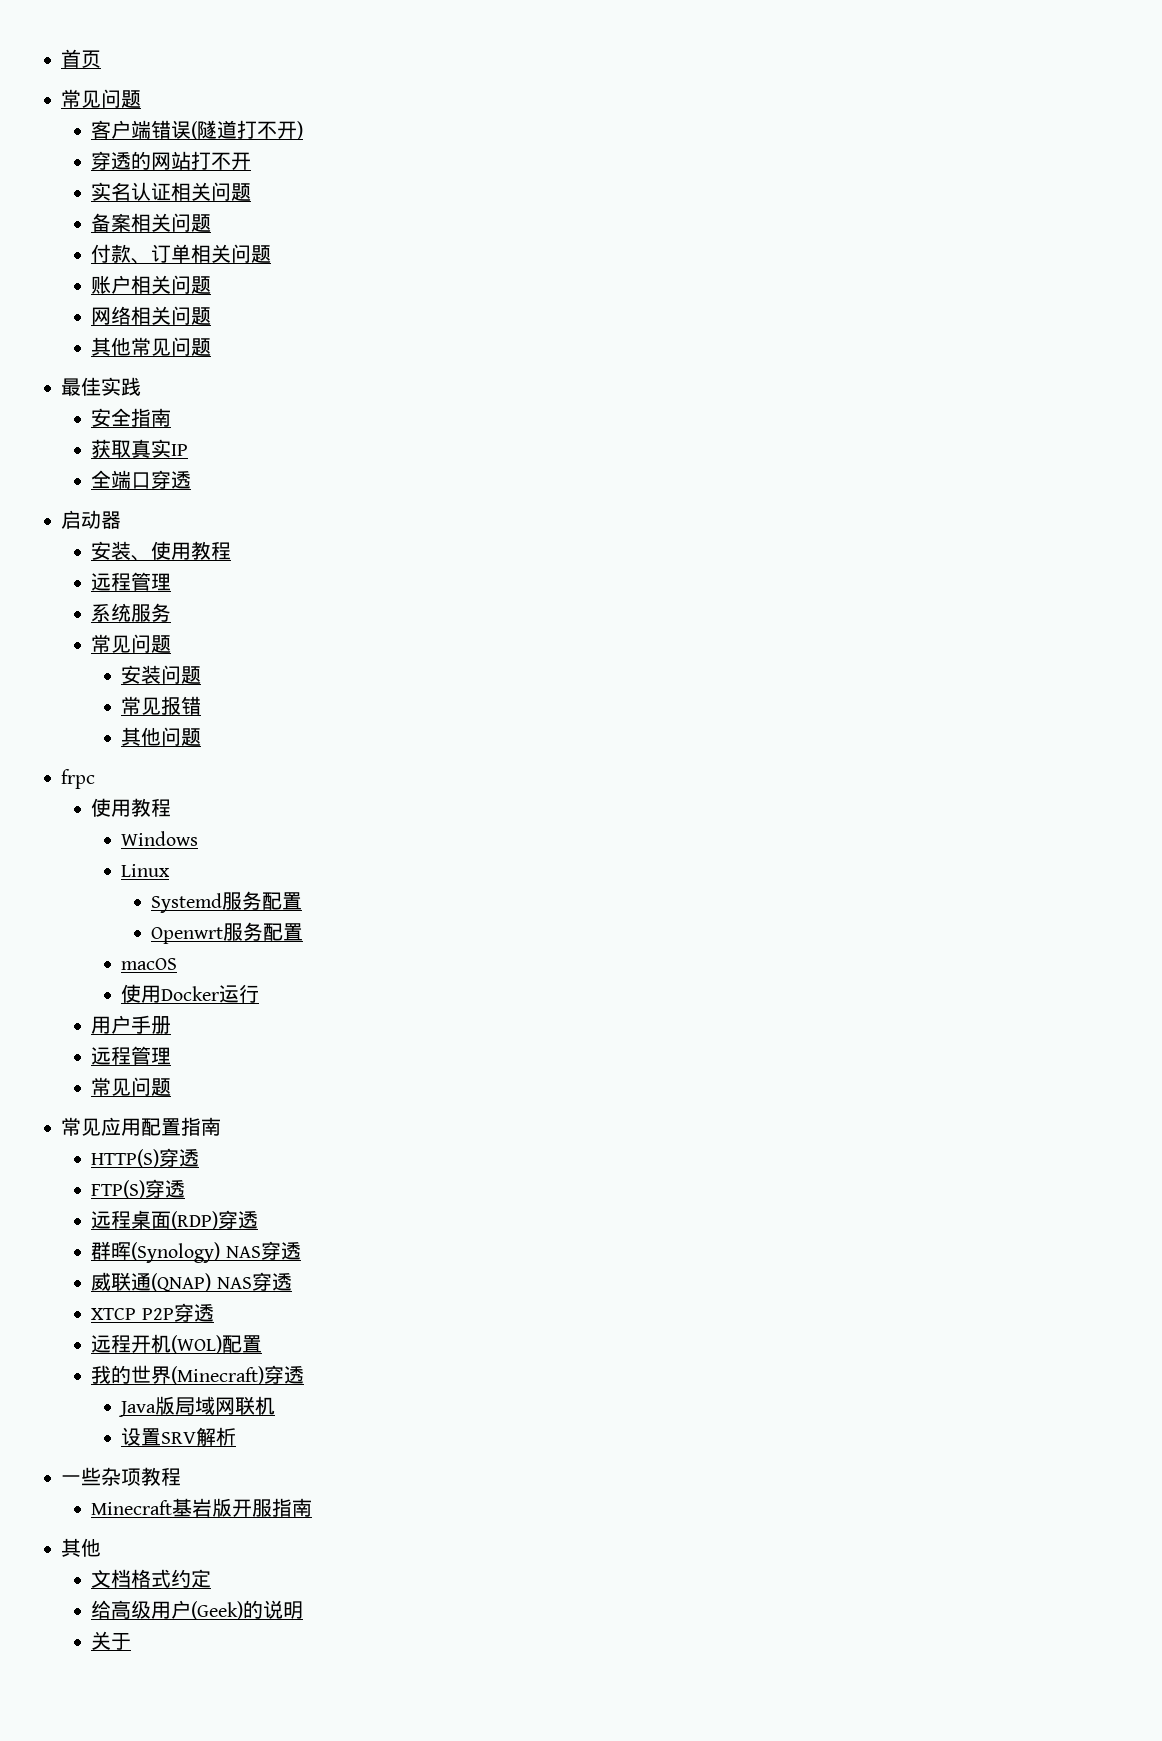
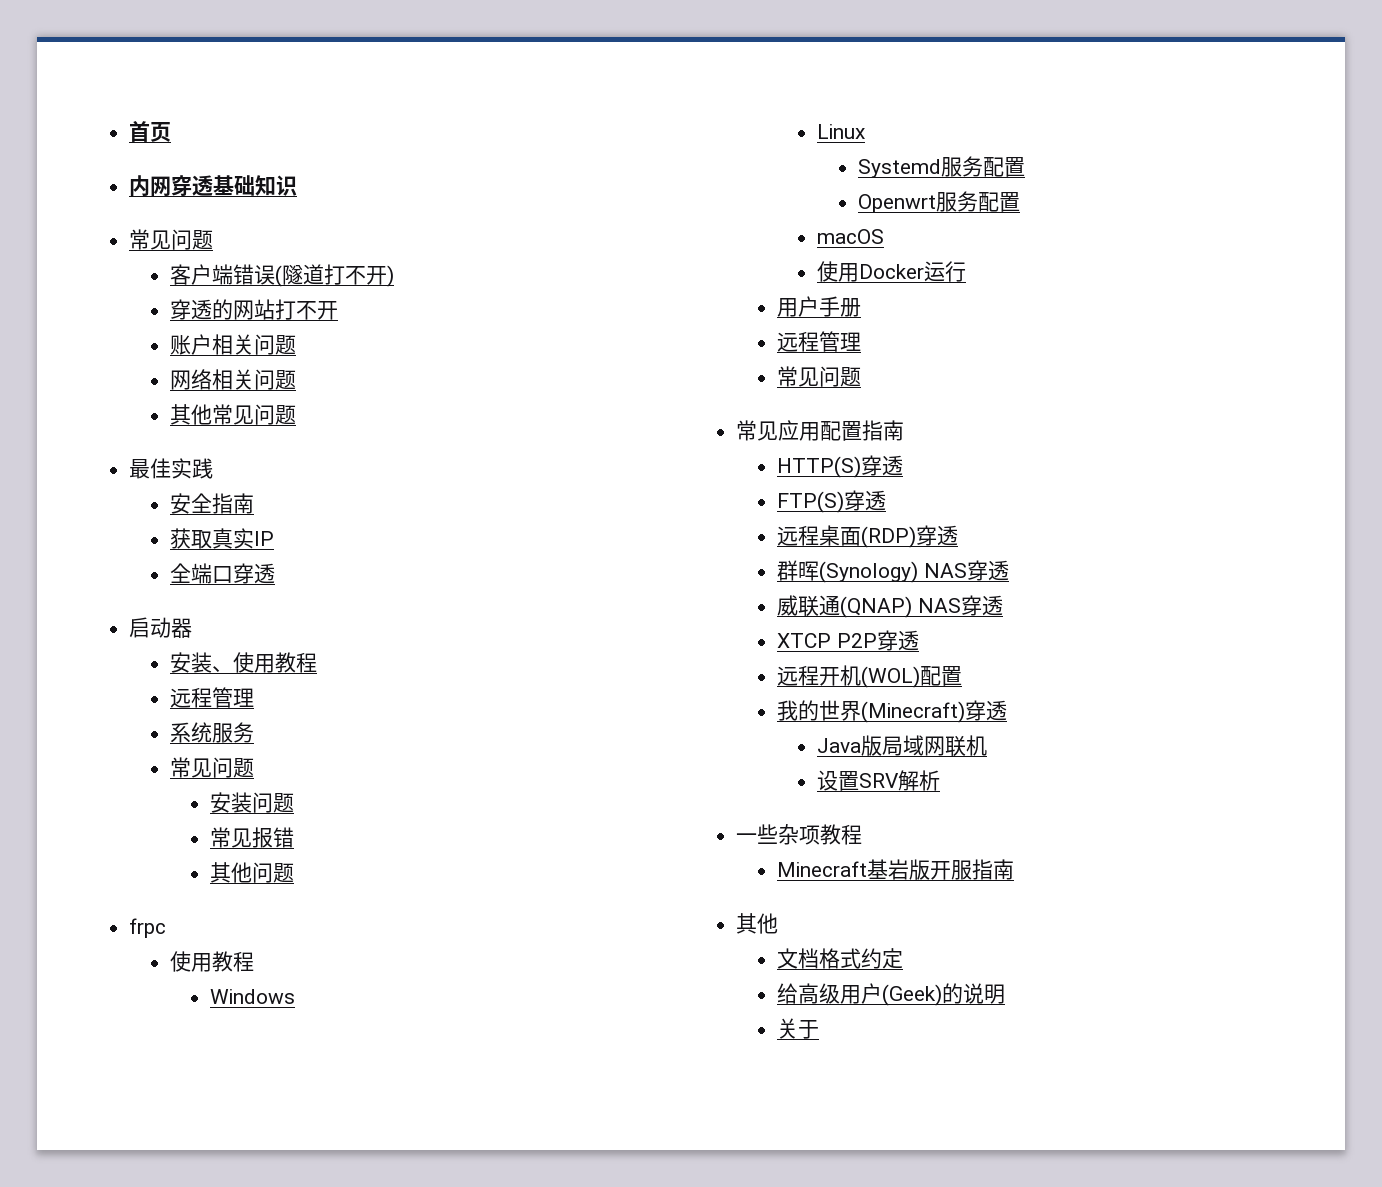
(102, 59) none -> [129,175,298,197] // 内网穿透基础知识
[91,182,252,201] [91,213,212,232] [91,244,272,264] // 实名认证相关问题 // 备案相关问题 // 付款、订单相关问题 -> (338, 310) none

